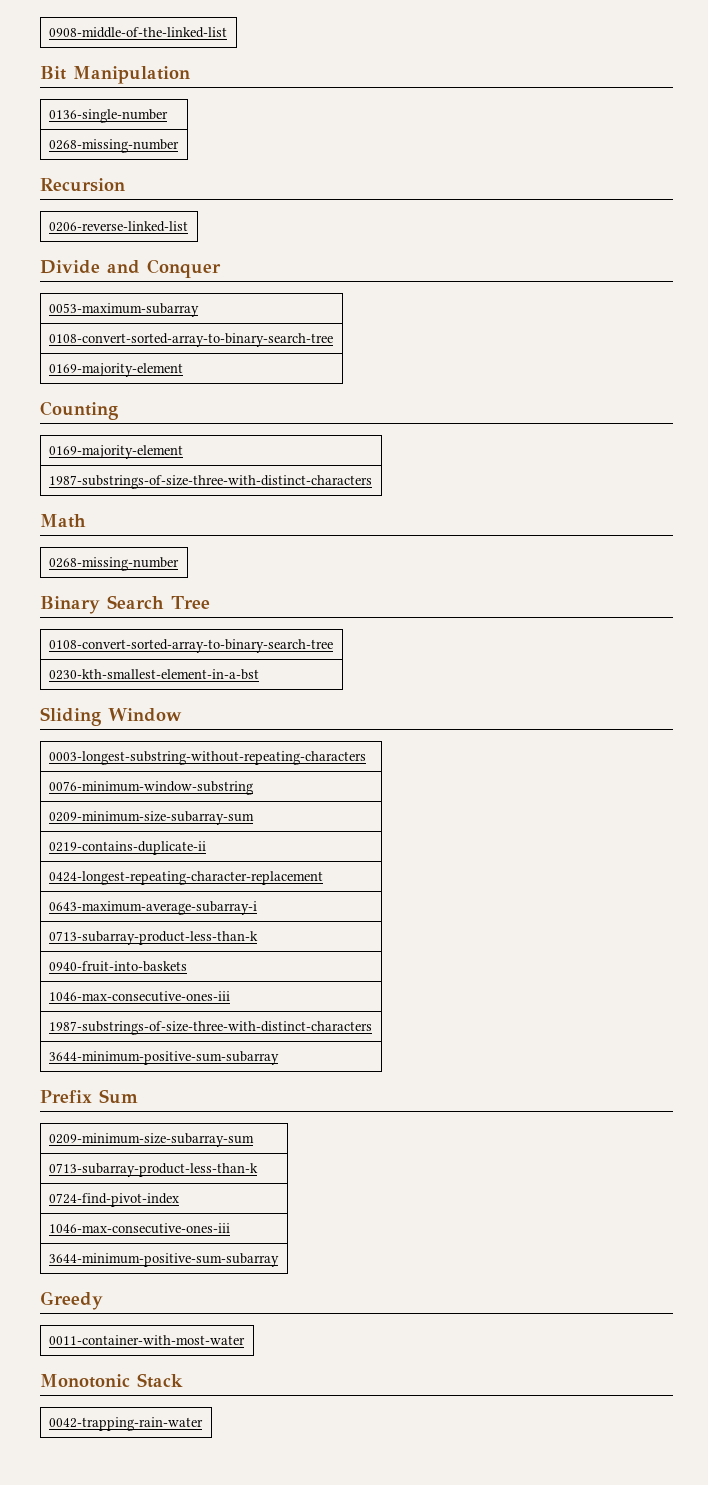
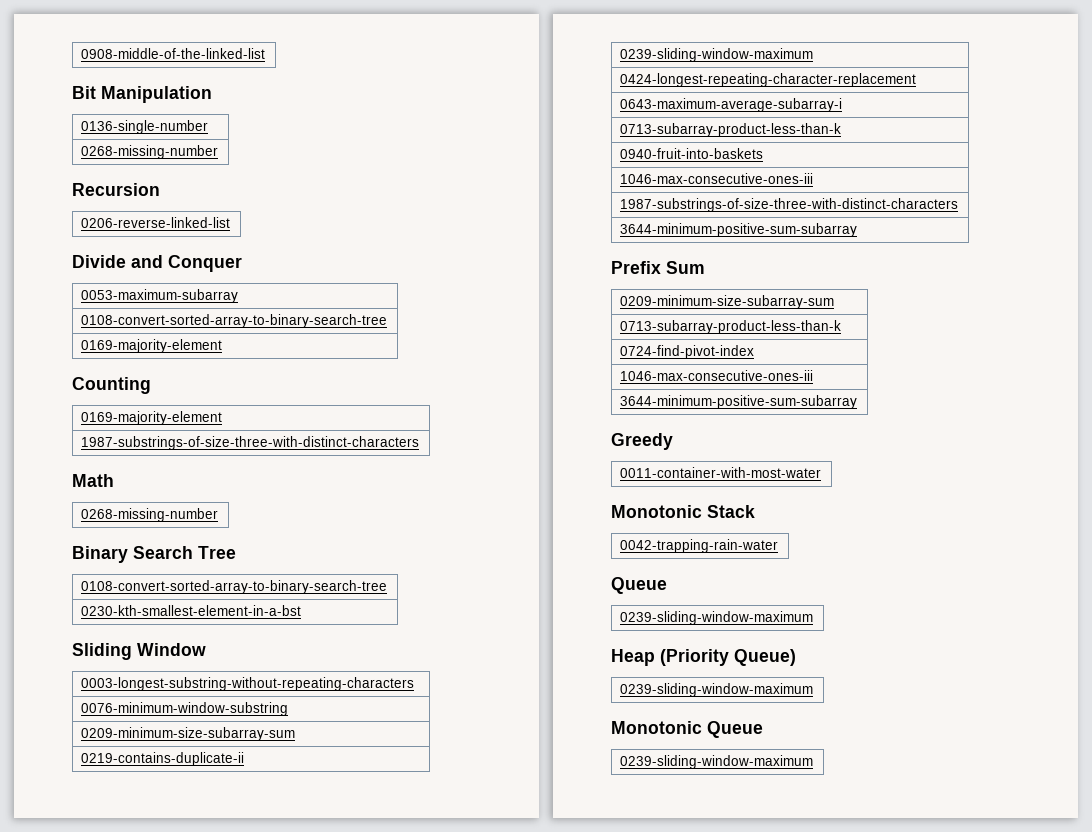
(206, 848) none -> [620,48,814,62] // 0239-sliding-window-maximum
(203, 1424) none -> [611,577,667,594] [620,611,814,625] [611,649,796,666] [620,683,814,697] [611,721,763,738] [620,755,814,769] // Queue // 0239-sliding-window-maximum // Heap (Priority Queue) // 0239-sliding-window-maximum // Monotonic Queue // 0239-sliding-window-maximum

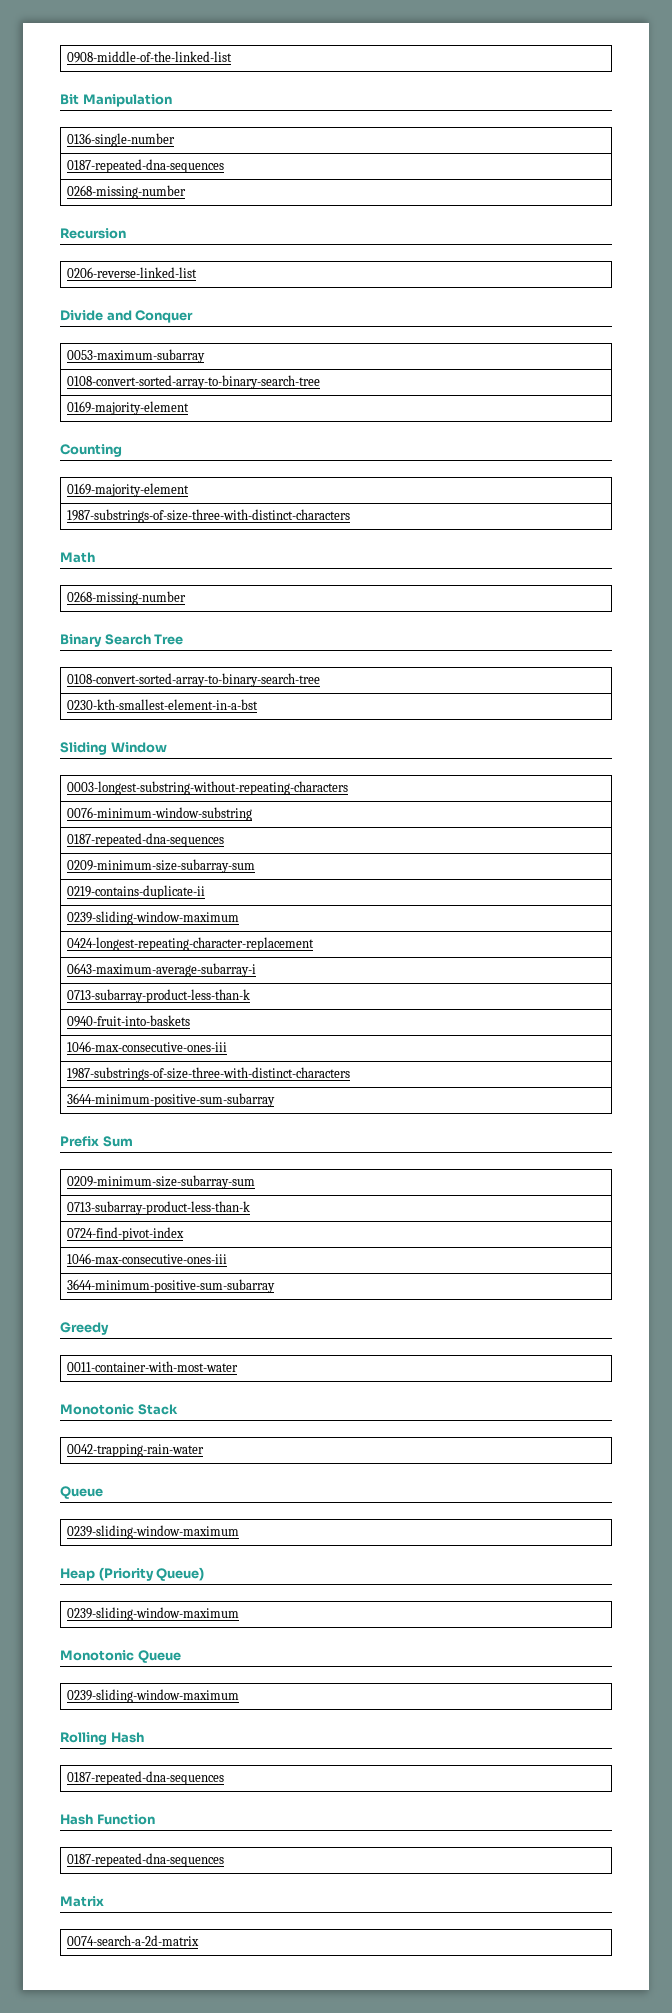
(209, 127) none -> [66,159,224,173] // 0187-repeated-dna-sequences
(289, 709) none -> [66,833,224,847] // 0187-repeated-dna-sequences
(814, 762) none -> [60,1732,144,1745] [66,1771,224,1785] [60,1814,155,1825] [66,1853,224,1867] [60,1896,104,1907] [66,1935,199,1946] // Rolling Hash // 0187-repeated-dna-sequences // Hash Function // 0187-repeated-dna-sequences // Matrix // 0074-search-a-2d-matrix

